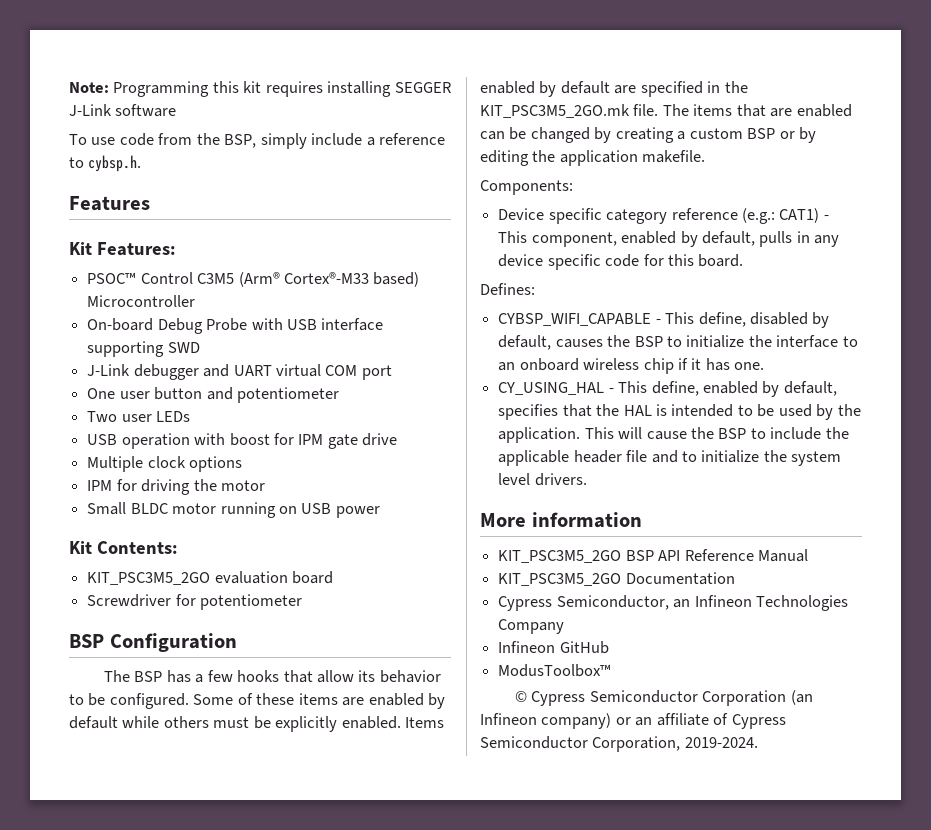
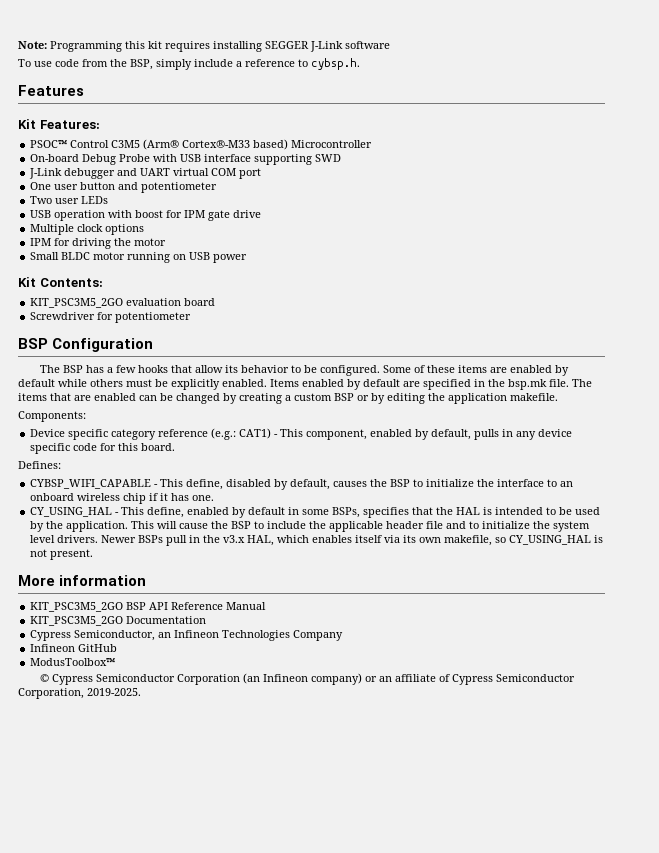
[480,104,630,118] KIT_PSC3M5_2GO.mk -> [508,379,547,390] bsp.mk
[783,381,837,396] default, -> [248,507,361,518] default in some BSPs,
(587, 479) none -> [101,535,604,546] [30,549,94,560] Newer BSPs pull in the v3.x HAL, which enables itself via its own makefile, so CY_USING_HAL is not present.
[684,737,758,748] 2019-2024. -> [87,688,141,696] 2019-2025.

